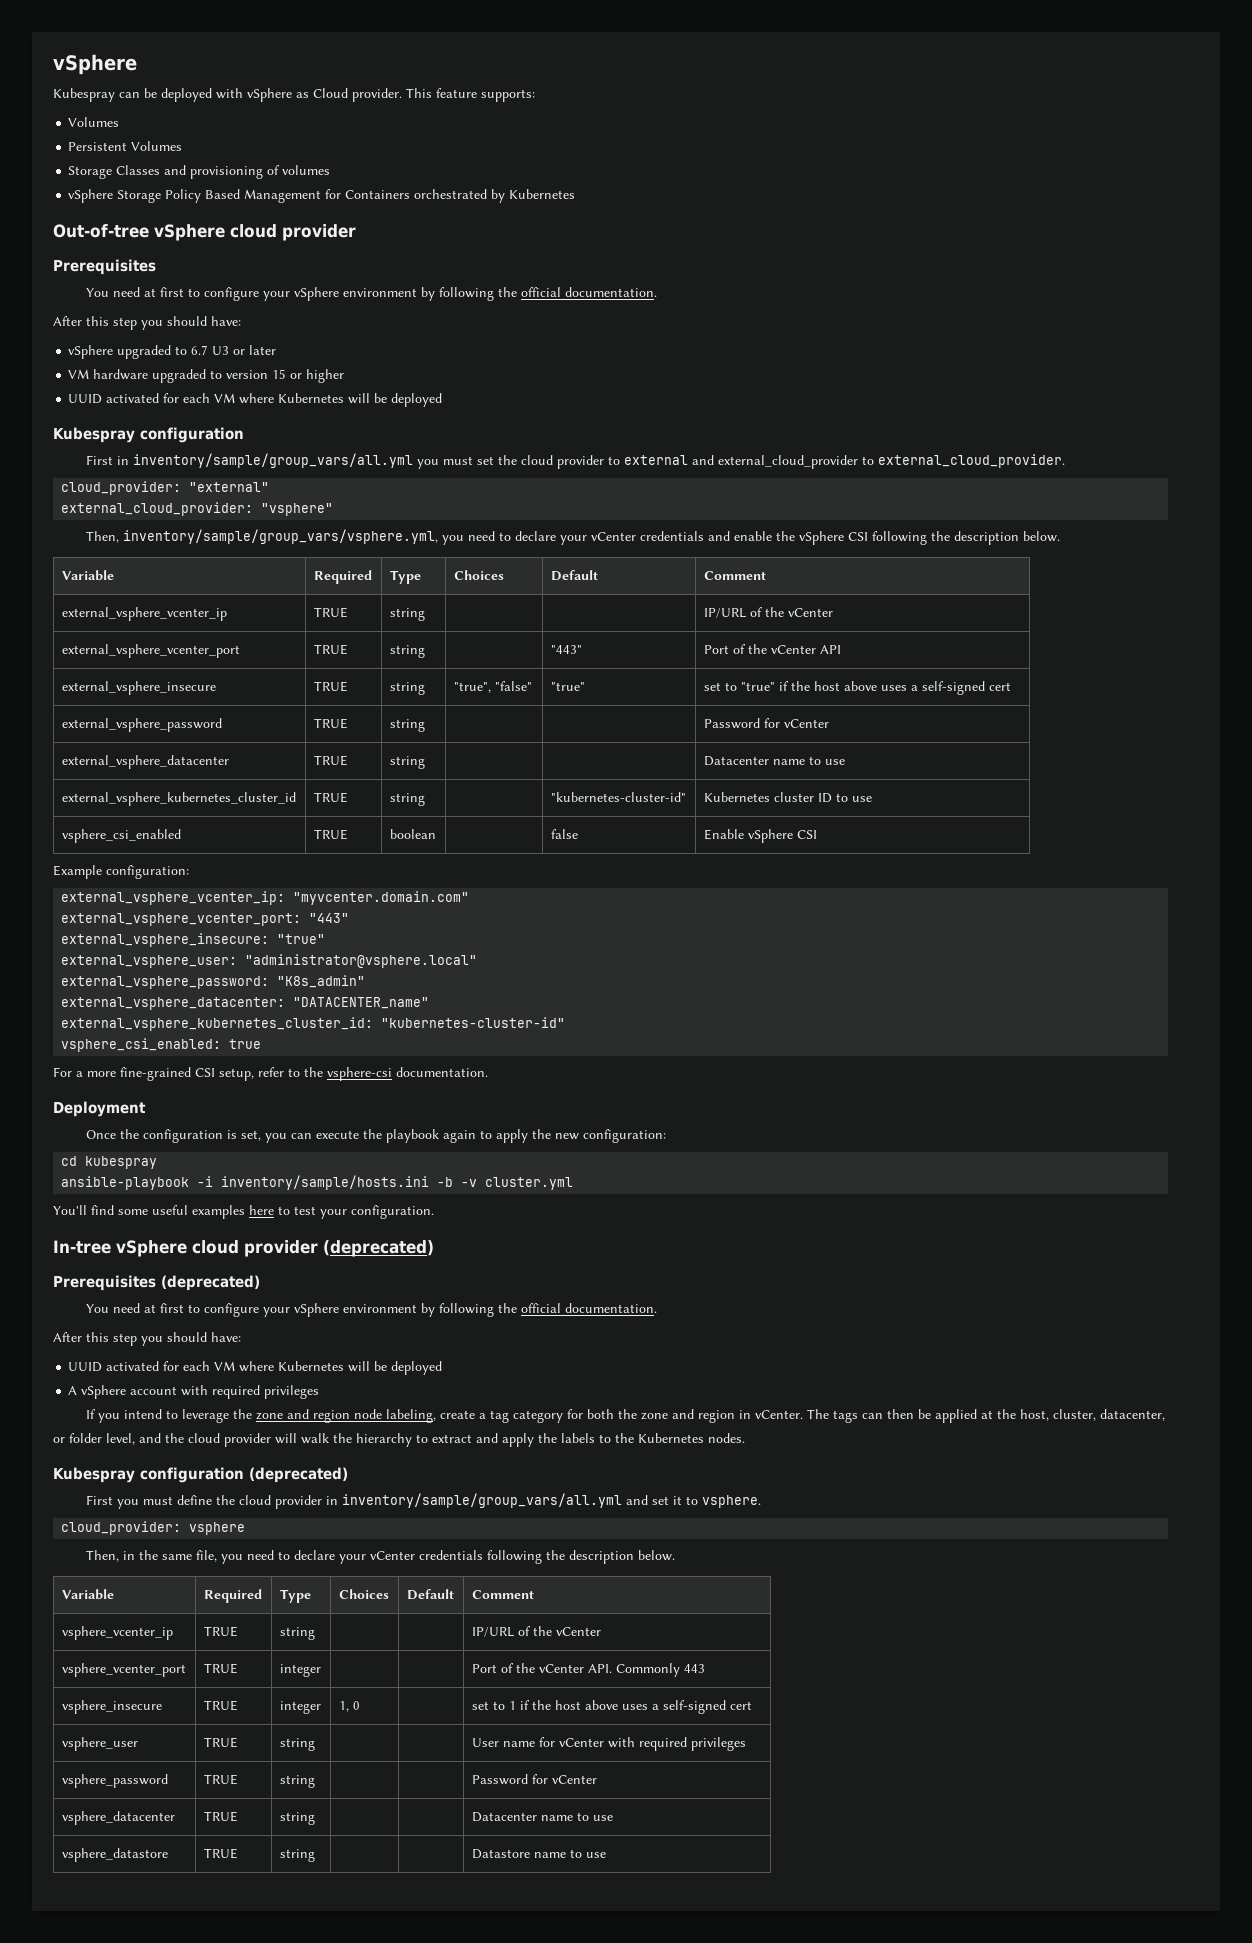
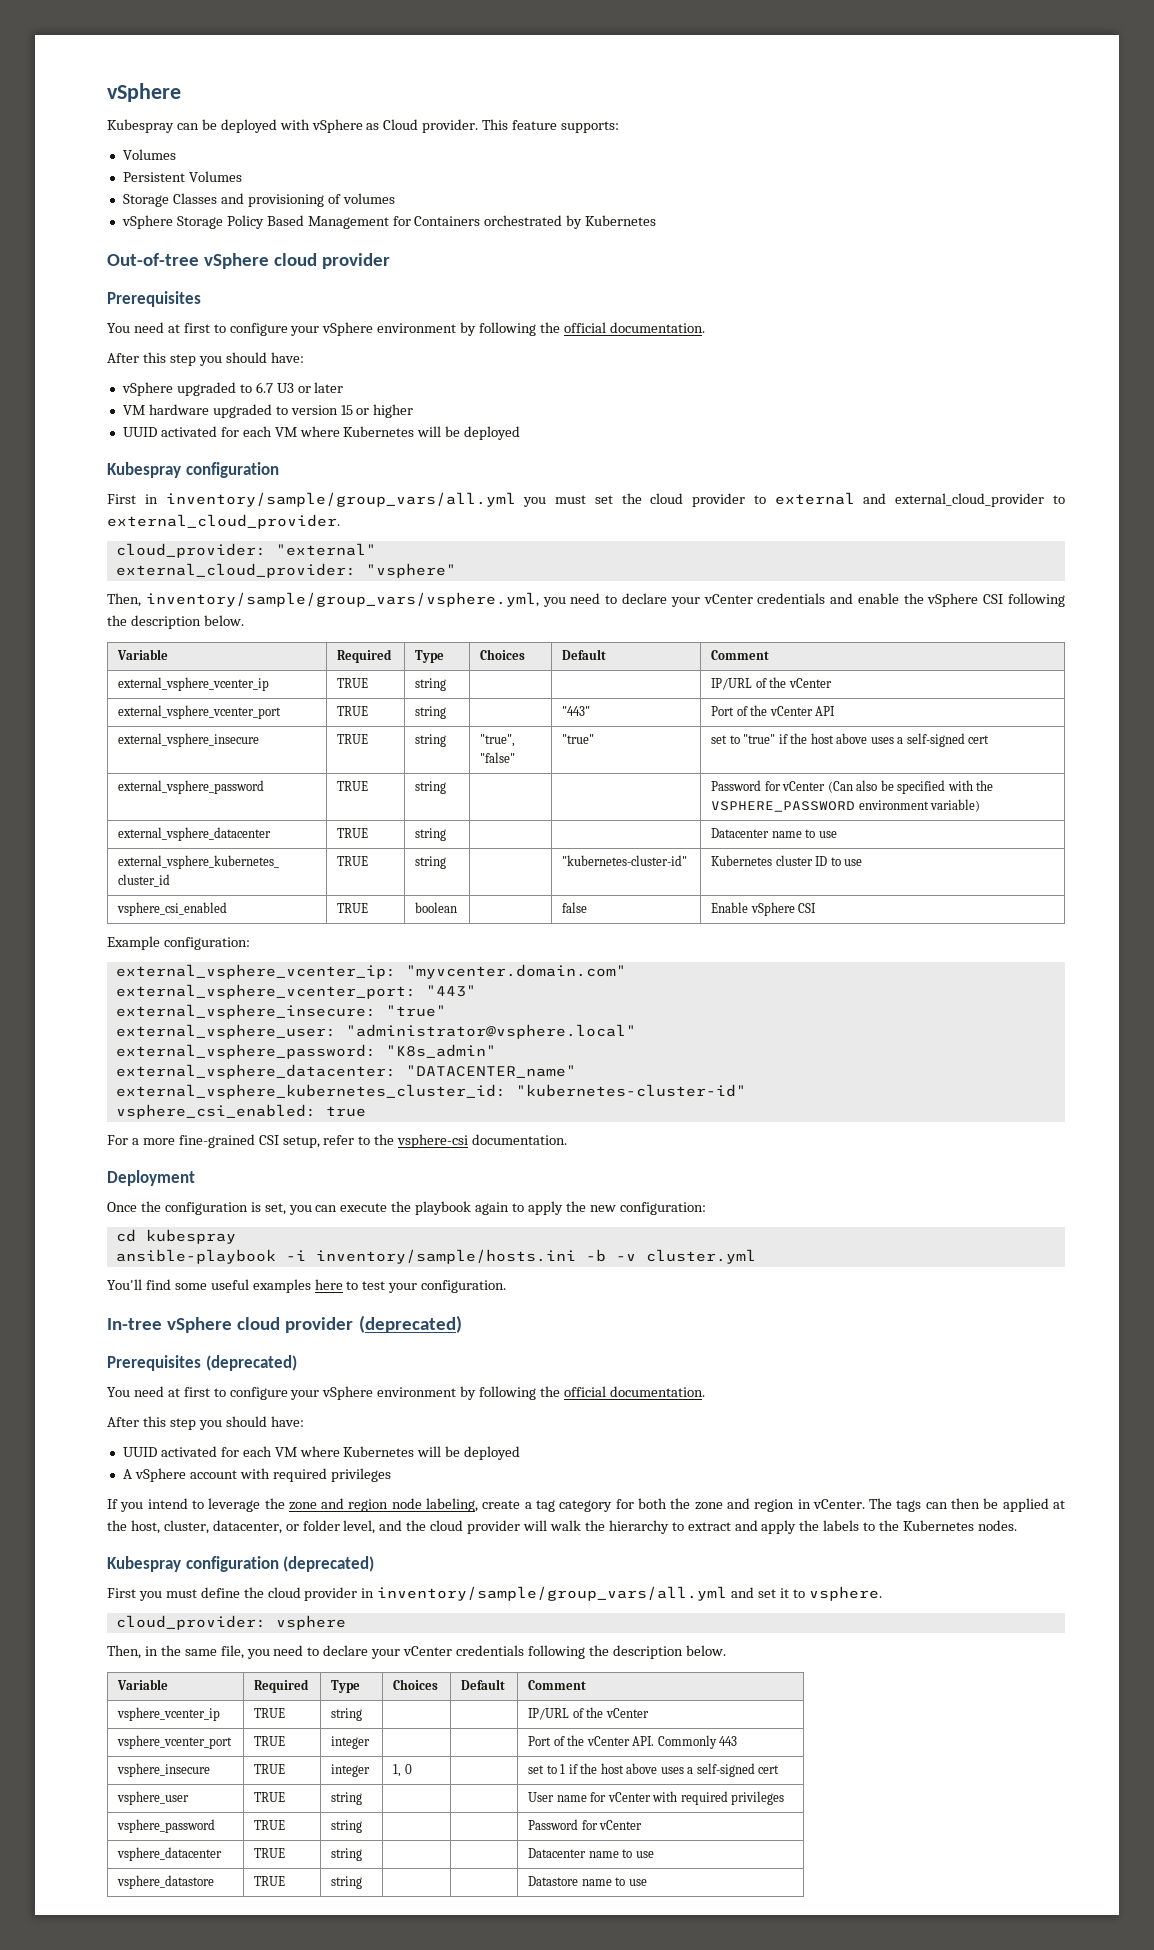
(829, 723) none -> [827,780,994,794] [711,799,981,812] (Can also be specified with the VSPHERE_PASSWORD environment variable)

